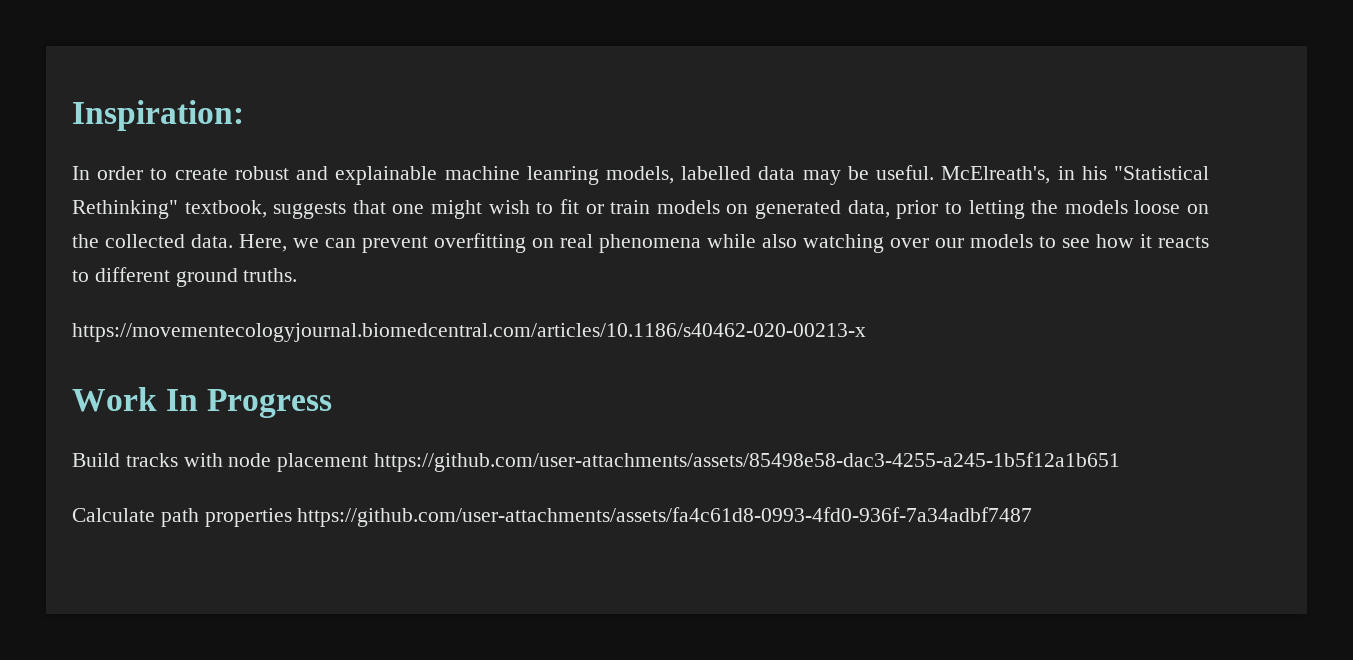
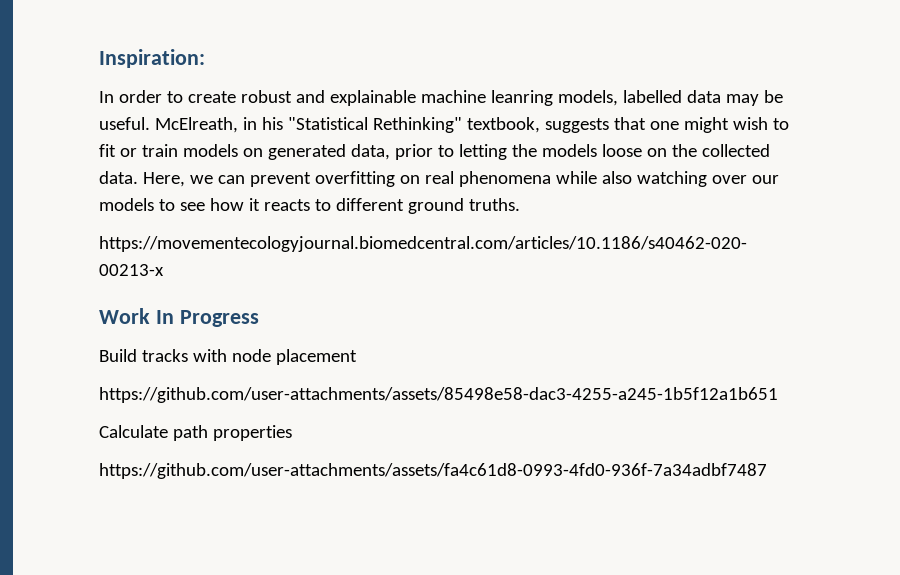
[941,166,1051,184] McElreath's, -> [154,117,238,133] McElreath,
(369, 462) none -> (357, 357) //
(292, 517) none -> (292, 433) //

